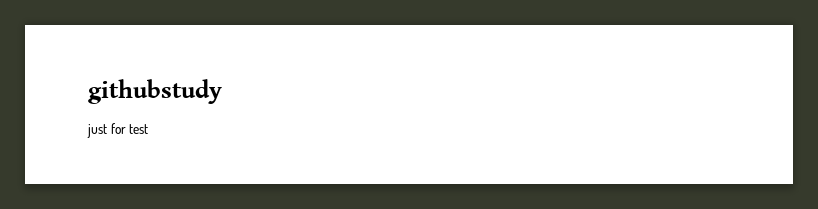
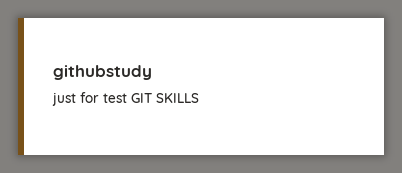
(149, 129) none -> [131,93,199,103] GIT SKILLS

